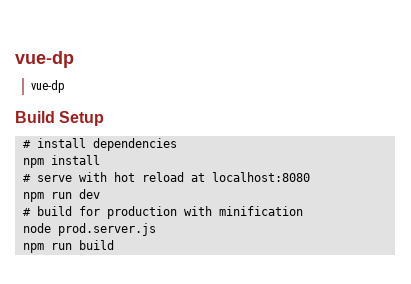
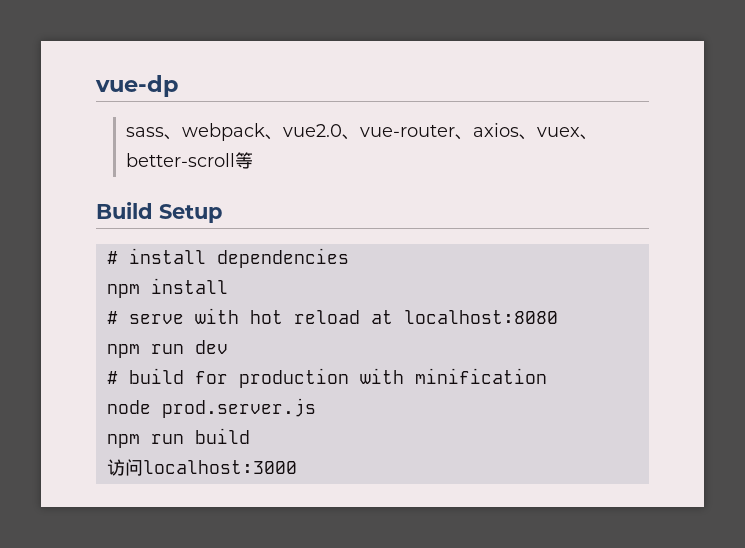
[15,51,74,68] [30,80,65,93] vue-dp // vue-dp -> [95,75,179,97] [126,123,599,141] [126,152,254,169] vue-dp // sass、webpack、vue2.0、vue-router、axios、vuex、better-scroll等
(114, 245) none -> [106,459,297,476] // 访问localhost:3000

